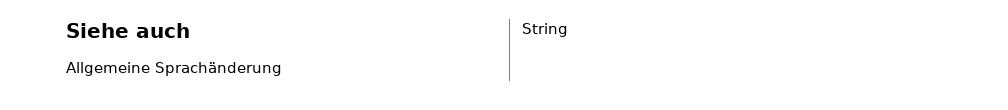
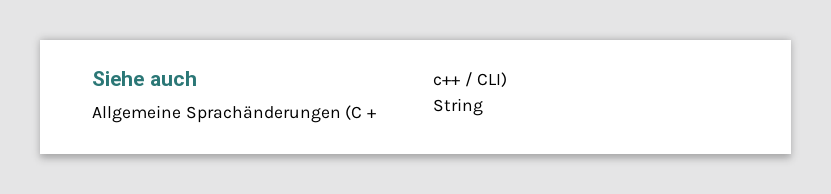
[155,62,282,76] Sprachänderung -> [185,105,377,123] [433,72,508,87] Sprachänderungen (C + c++ / CLI)

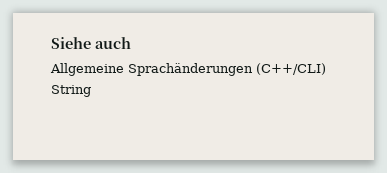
[345,105,377,120] [433,72,508,87] (C + c++ / CLI) -> [256,63,326,75] (C++/CLI)

